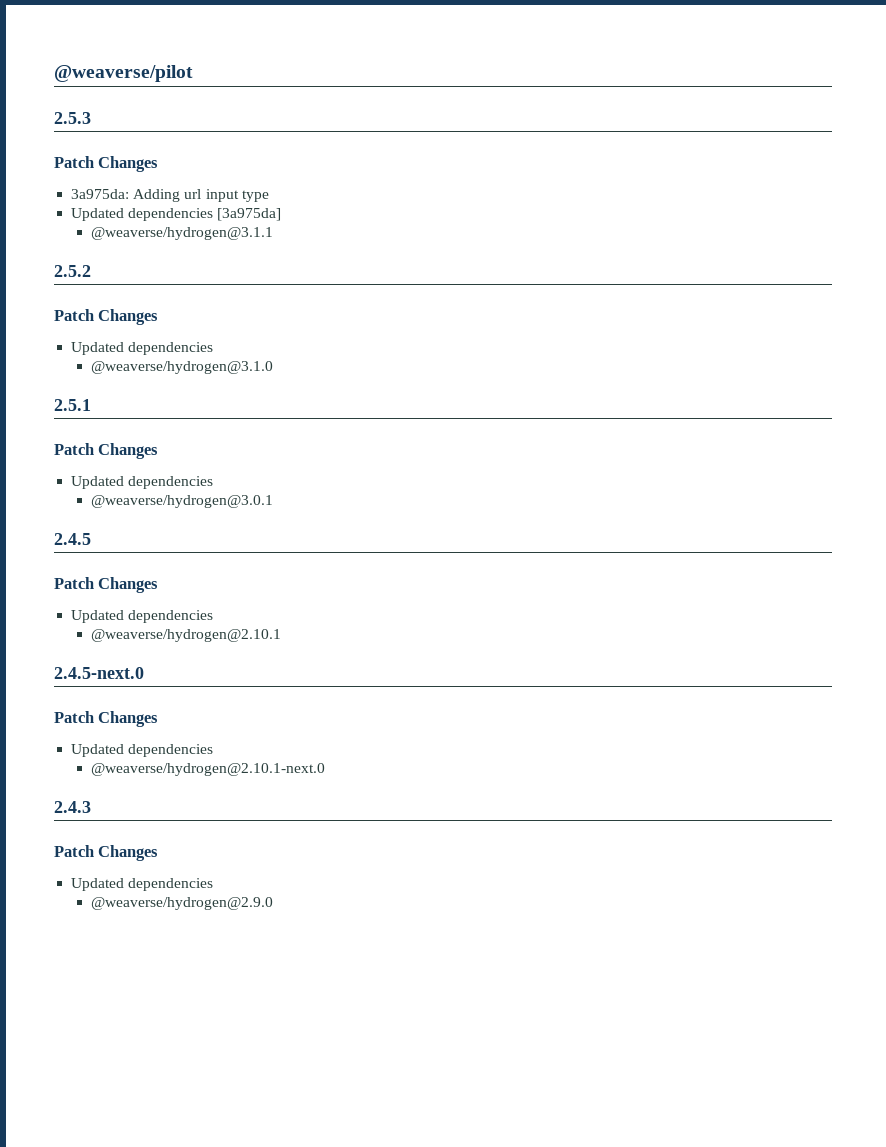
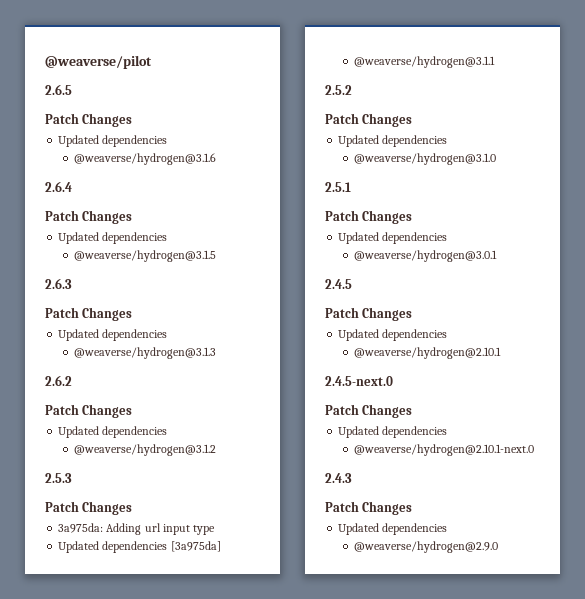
(193, 73) none -> [45,84,72,95] [45,113,133,127] [58,135,168,147] [73,153,216,165] [45,181,72,192] [45,210,133,224] [58,232,168,244] [73,250,216,262] [45,278,72,289] [45,307,133,321] [58,329,168,341] [73,347,216,359] [45,375,72,386] [45,404,133,418] [58,426,168,438] [73,444,216,456] // 2.6.5 // Patch Changes // Updated dependencies // @weaverse/hydrogen@3.1.6 // 2.6.4 // Patch Changes // Updated dependencies // @weaverse/hydrogen@3.1.5 // 2.6.3 // Patch Changes // Updated dependencies // @weaverse/hydrogen@3.1.3 // 2.6.2 // Patch Changes // Updated dependencies // @weaverse/hydrogen@3.1.2

